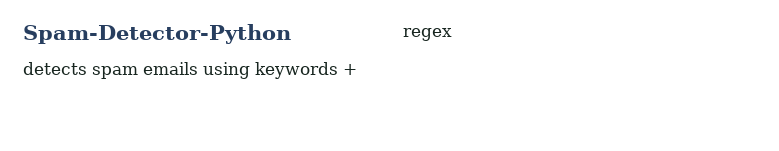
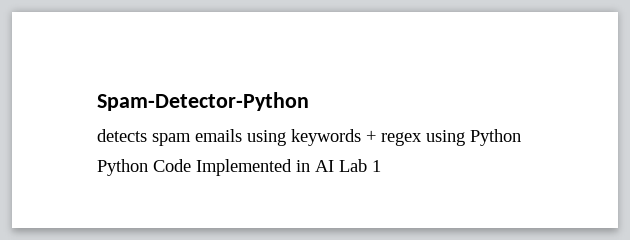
(452, 34) none -> [426,129,521,146] [97,159,381,176] using Python // Python Code Implemented in AI Lab 1

